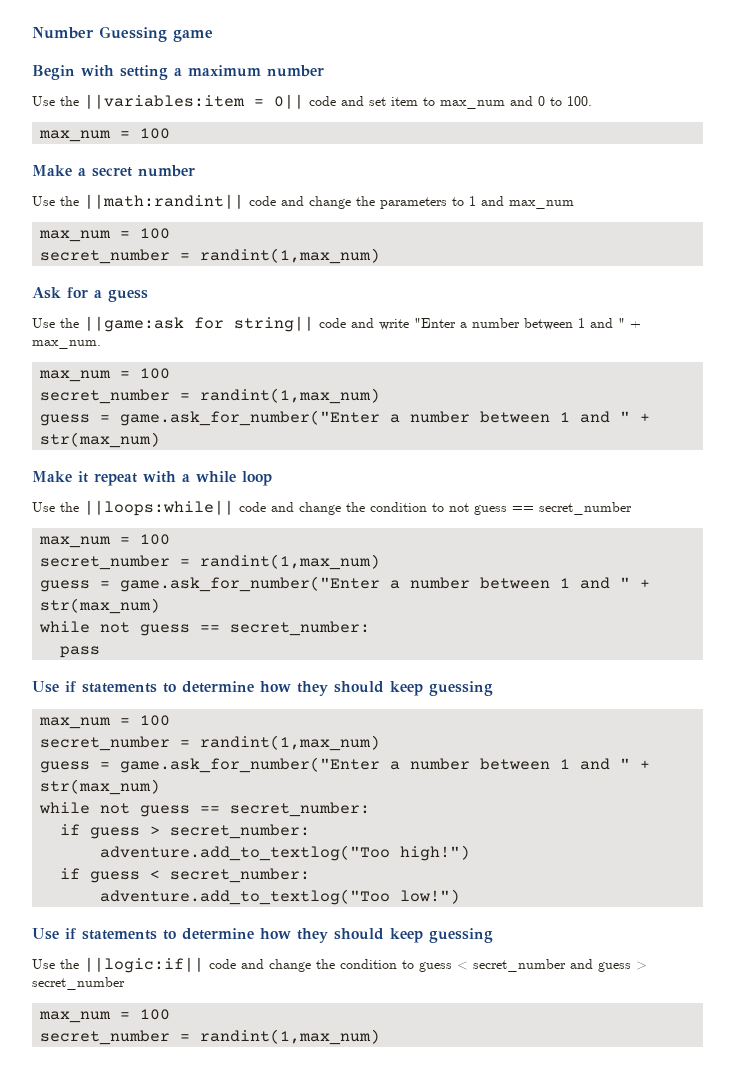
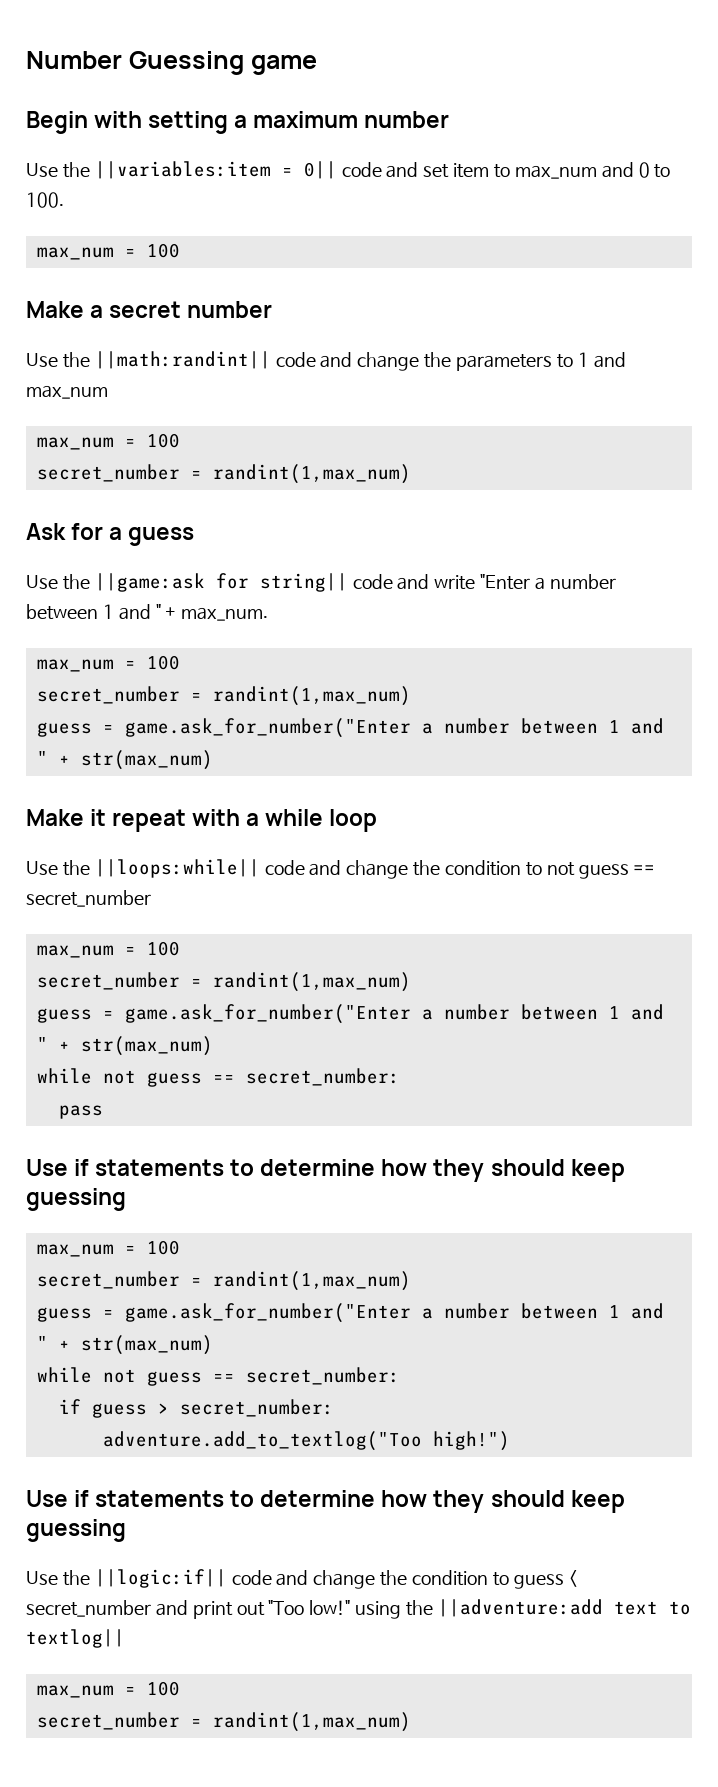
[60,868,311,883] [100,889,461,905] // if guess < secret_number: // adventure.add_to_textlog("Too low!") -> (510, 1441) none
[598,961,647,972] [32,977,125,990] guess > secret_number -> [192,1599,691,1619] [26,1629,125,1648] print out "Too low!" using the ||adventure:add text to textlog||

